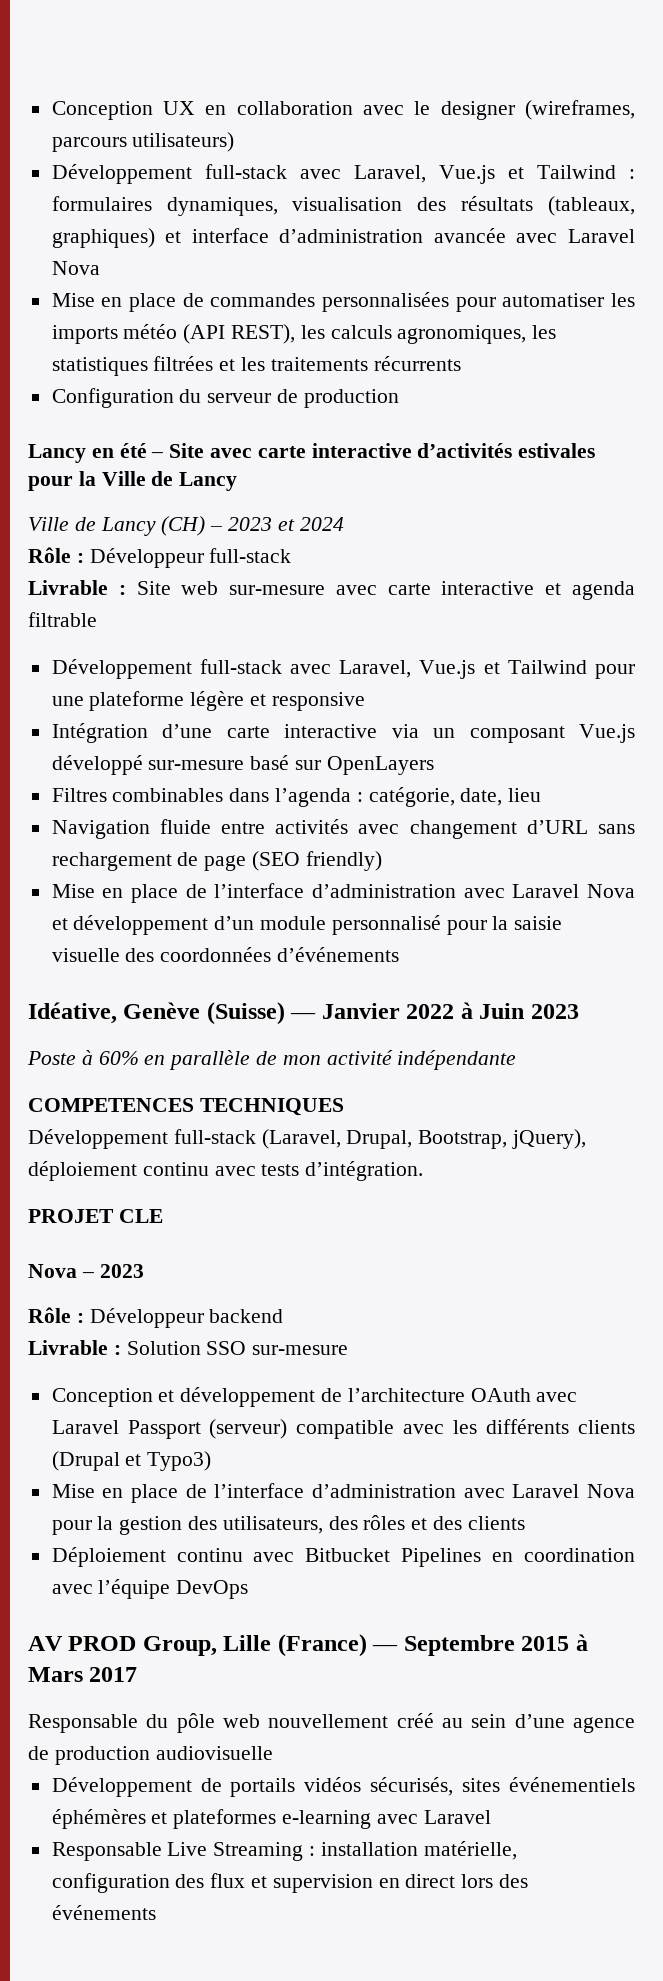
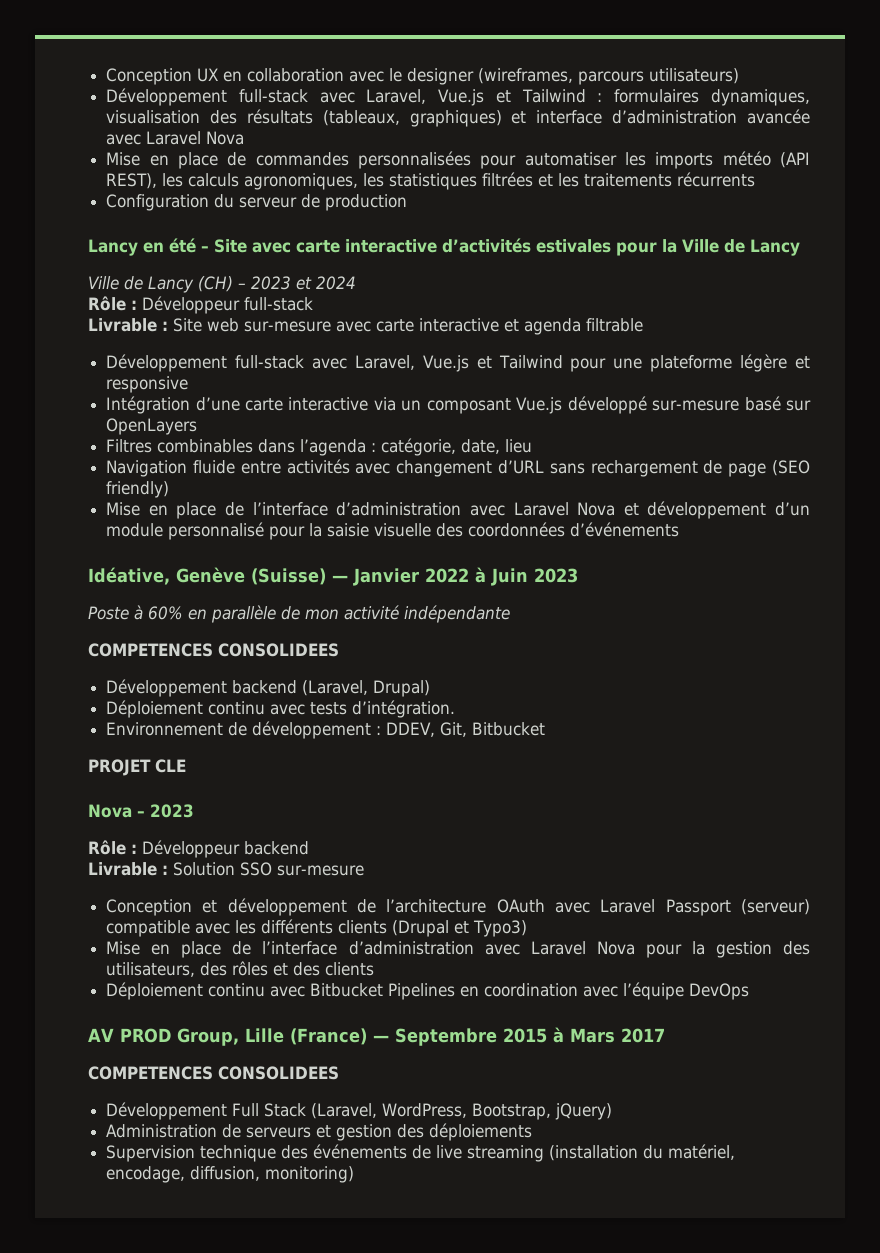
[199,1098,344,1116] [28,1129,587,1149] [28,1161,424,1181] TECHNIQUES // Développement full-stack (Laravel, Drupal, Bootstrap, jQuery), déploiement continu avec tests d’intégration. -> [218,643,339,657] [106,679,431,697] [106,700,456,718] [106,721,546,739] CONSOLIDEES // Développement backend (Laravel, Drupal) // Déploiement continu avec tests d’intégration. // Environnement de développement : DDEV, Git, Bitbucket
[28,1713,635,1733] [28,1746,273,1765] [51,1777,635,1797] [51,1809,491,1829] [51,1841,517,1861] [51,1873,529,1893] [51,1905,156,1920] Responsable du pôle web nouvellement créé au sein d’une agence de production audiovisuelle // Développement de portails vidéos sécurisés, sites événementiels éphémères et plateformes e-learning avec Laravel // Responsable Live Streaming : installation matérielle, configuration des flux et supervision en direct lors des événements -> [88,1066,339,1080] [106,1102,613,1120] [106,1123,533,1141] [106,1144,736,1162] [106,1166,355,1183] COMPETENCES CONSOLIDEES // Développement Full Stack (Laravel, WordPress, Bootstrap, jQuery) // Administration de serveurs et gestion des déploiements // Supervision technique des événements de live streaming (installation du matériel, encodage, diffusion, monitoring)

